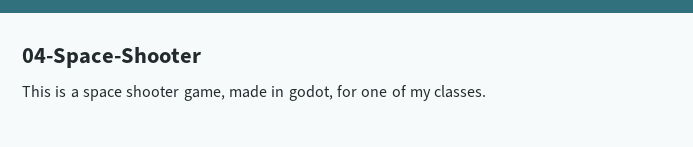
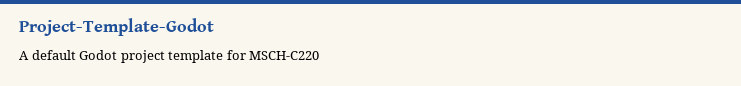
[22,47,201,68] [22,85,487,101] 04-Space-Shooter // This is a space shooter game, made in godot, for one of my classes. -> [19,18,214,36] [19,50,320,63] Project-Template-Godot // A default Godot project template for MSCH-C220

